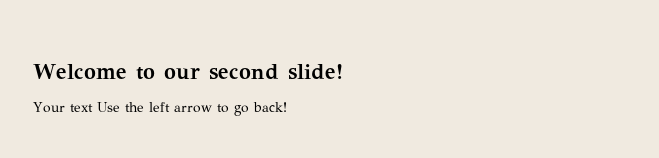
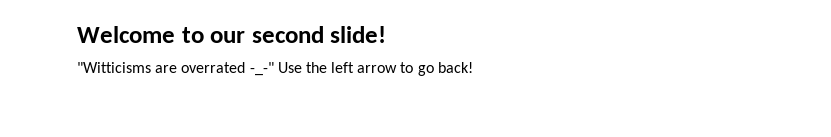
[33,102,93,113] Your text -> [77,62,274,76] "Witticisms are overrated -_-"

